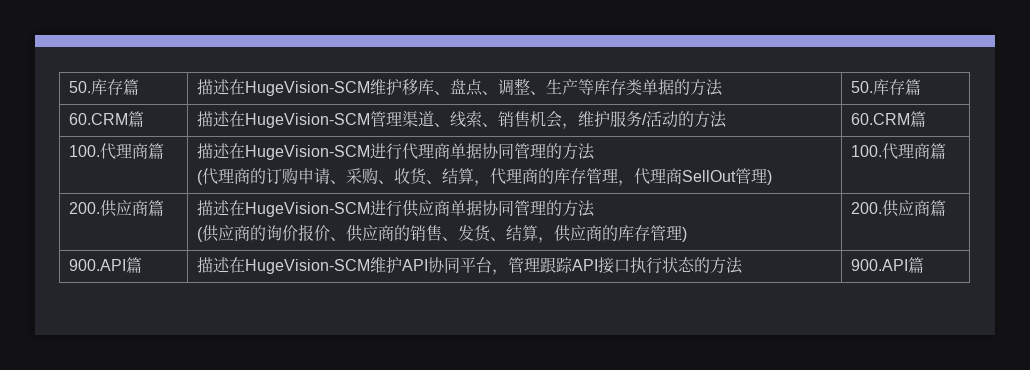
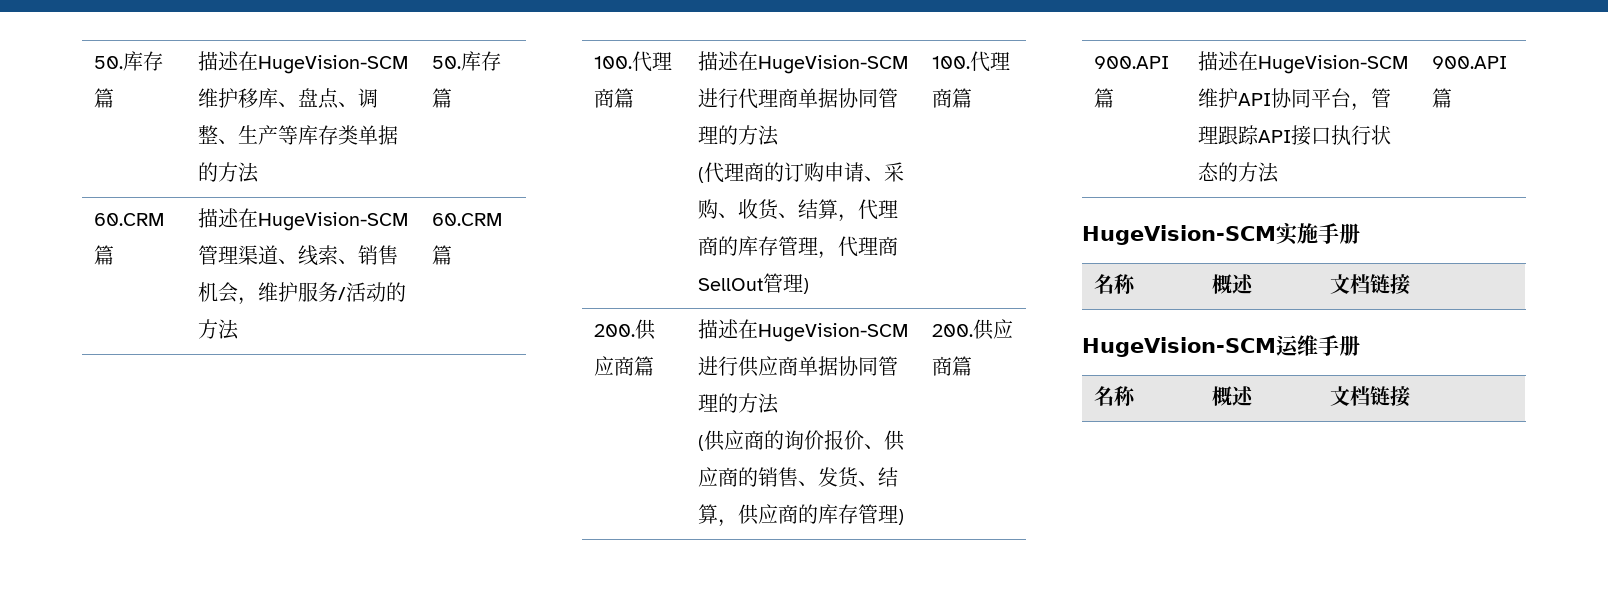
(925, 265) none -> [1082,223,1360,245] [1094,274,1137,294] [1212,274,1255,294] [1330,274,1411,295] [1082,335,1360,357] [1094,386,1137,406] [1212,386,1255,406] [1330,386,1411,407] // HugeVision-SCM实施手册 // 名称 | 概述 | 文档链接 // HugeVision-SCM运维手册 // 名称 | 概述 | 文档链接

